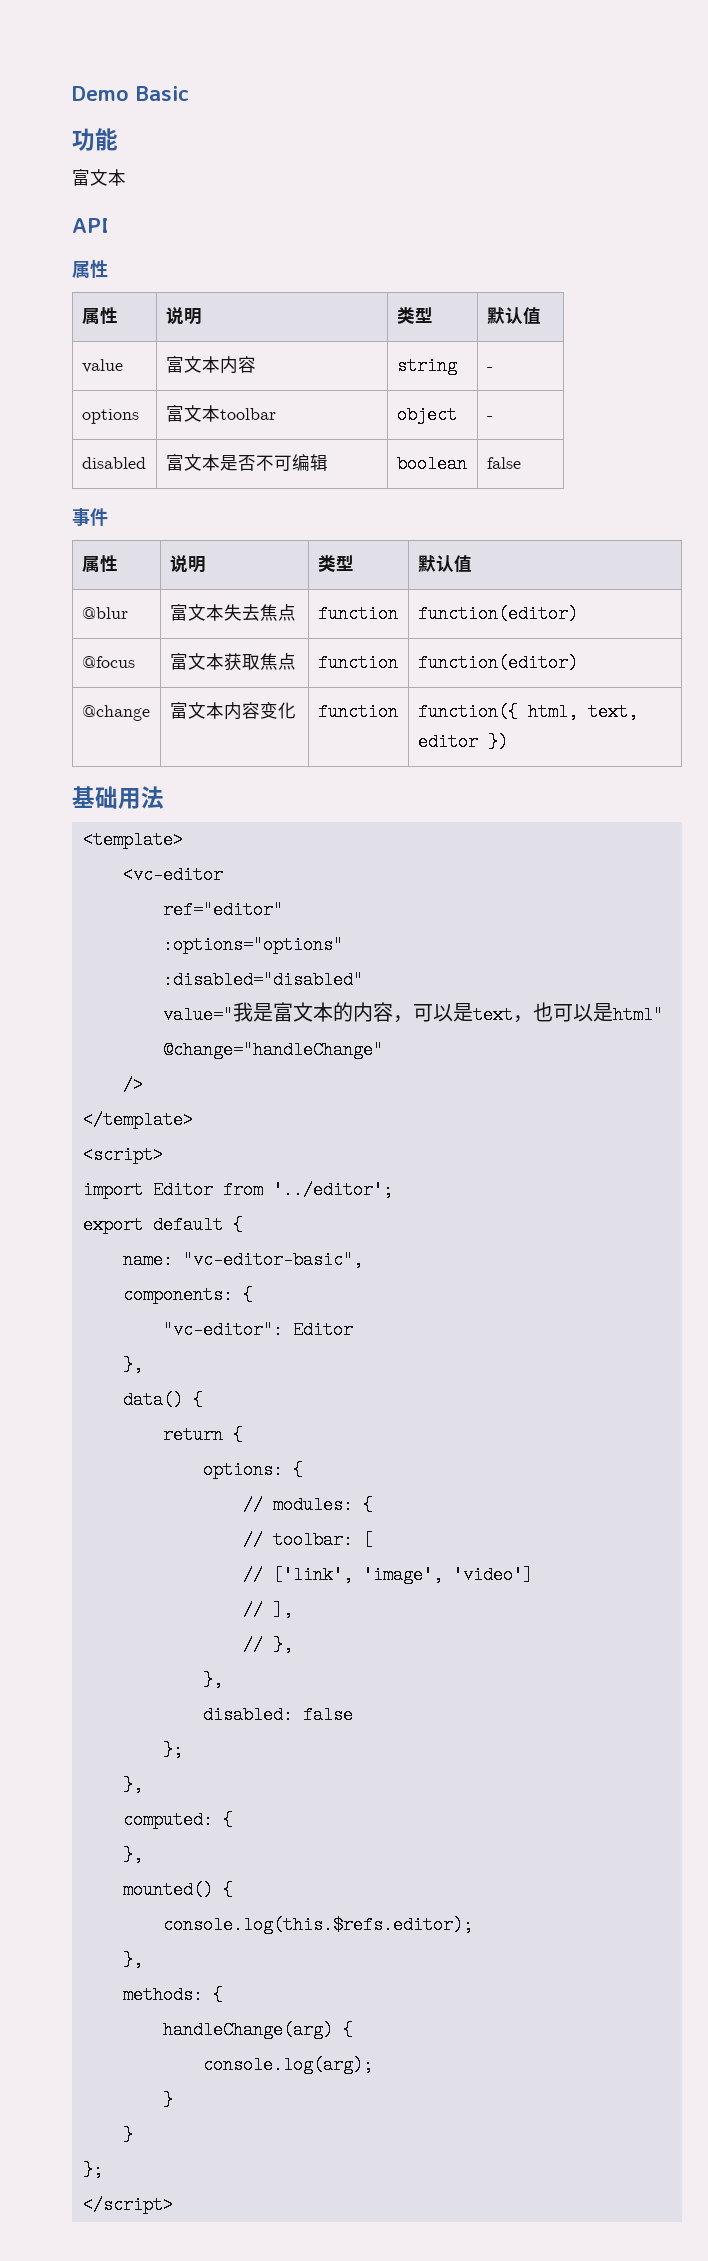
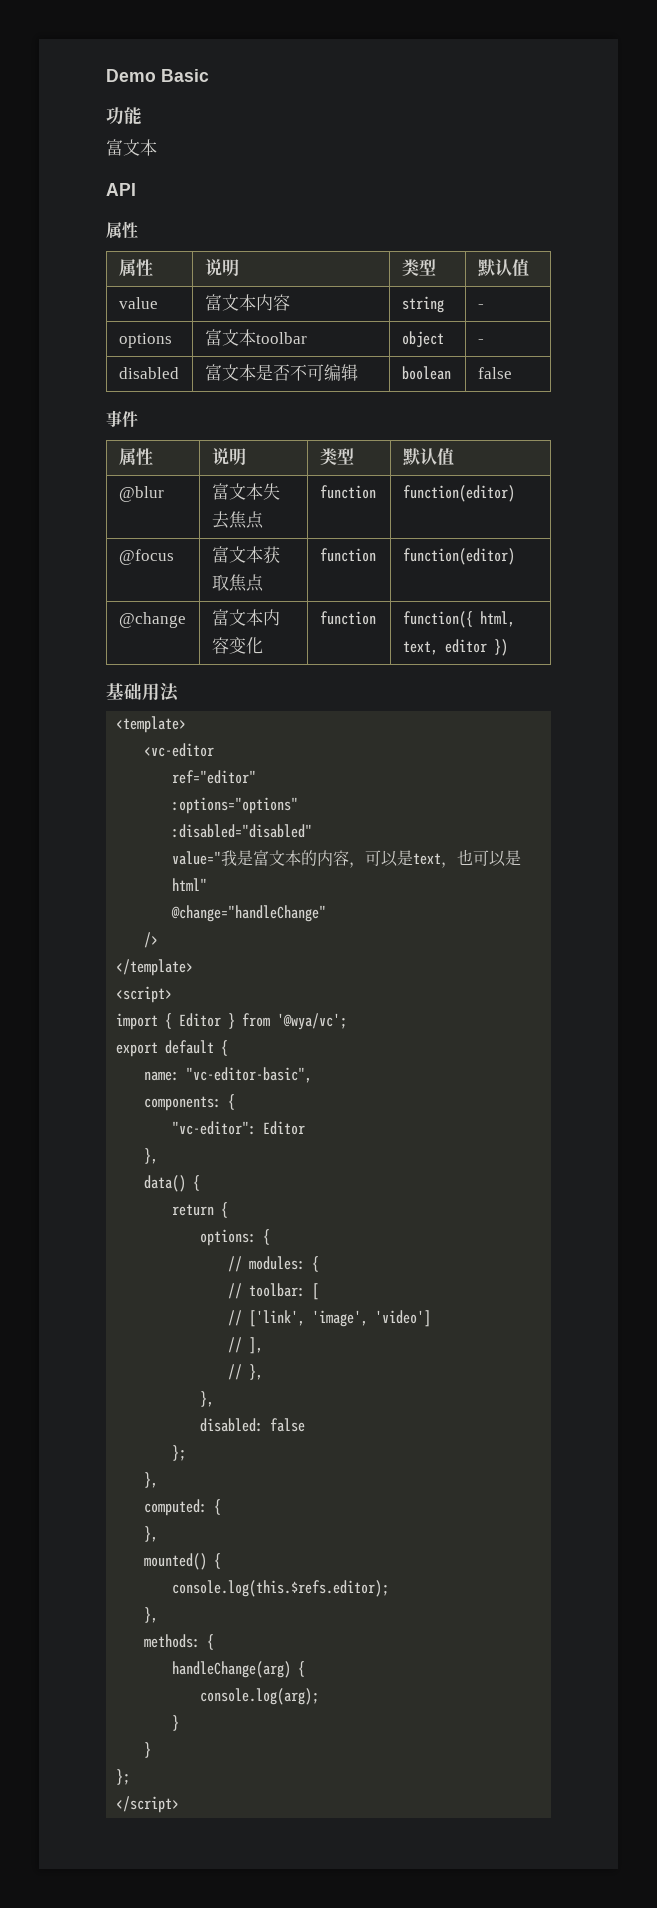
[152,1181,393,1199] Editor from '../editor'; -> [165,1013,348,1030] { Editor } from '@wya/vc';

